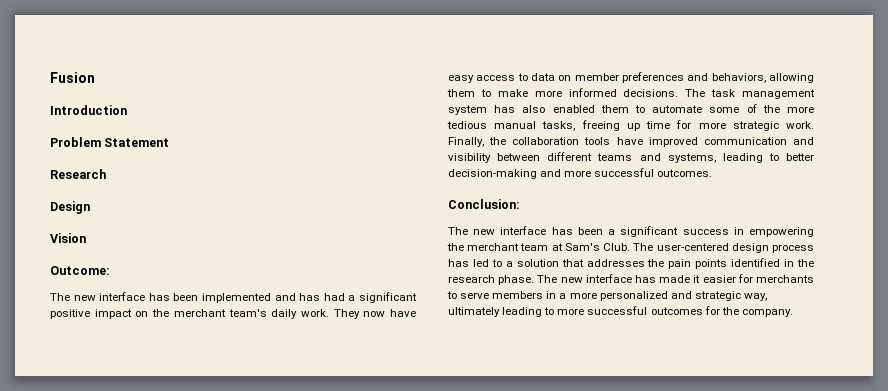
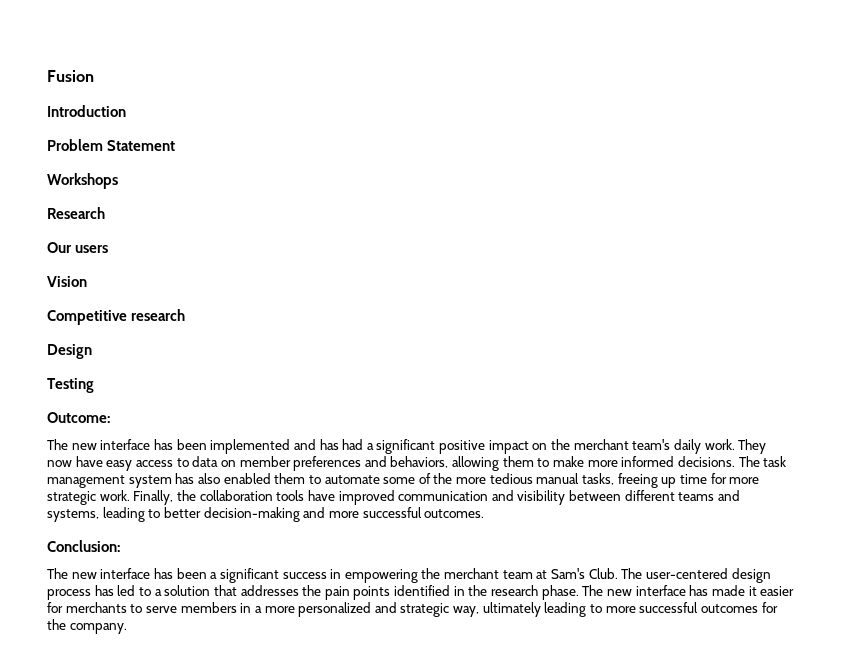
(170, 142) none -> [47,173,118,189] // Workshops
(106, 174) none -> [47,242,109,253] [47,276,87,287] [47,309,186,325] // Our users // Vision // Competitive research
[50,233,86,243] Vision -> [47,378,94,393] Testing

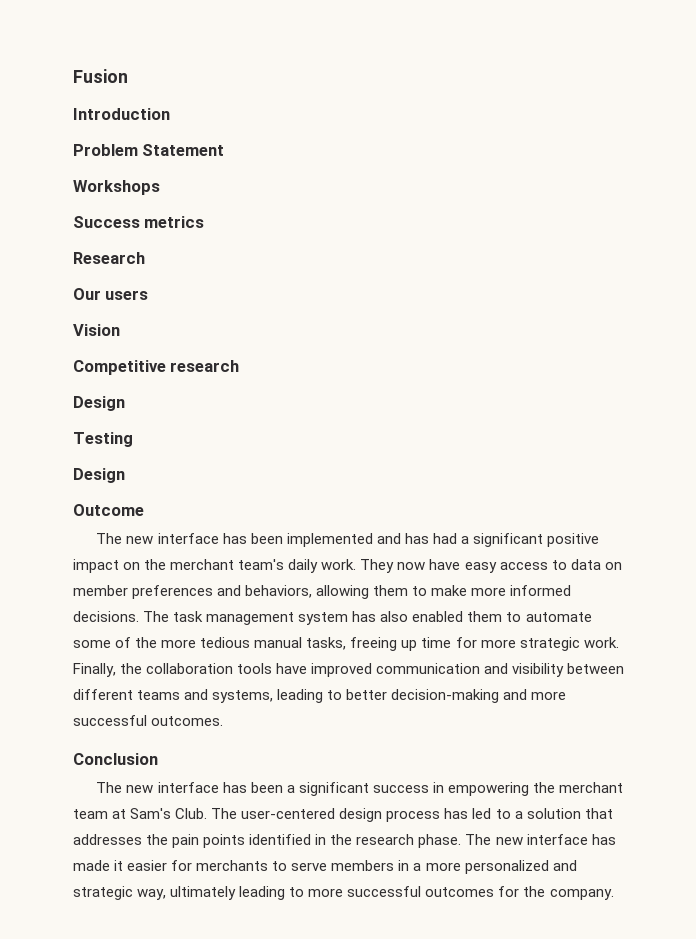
(118, 181) none -> [73,216,205,228] // Success metrics
[47,412,110,423] Outcome: -> [73,468,125,483] [73,504,144,516] Design // Outcome
[47,540,120,552] Conclusion: -> [73,753,158,765] Conclusion

